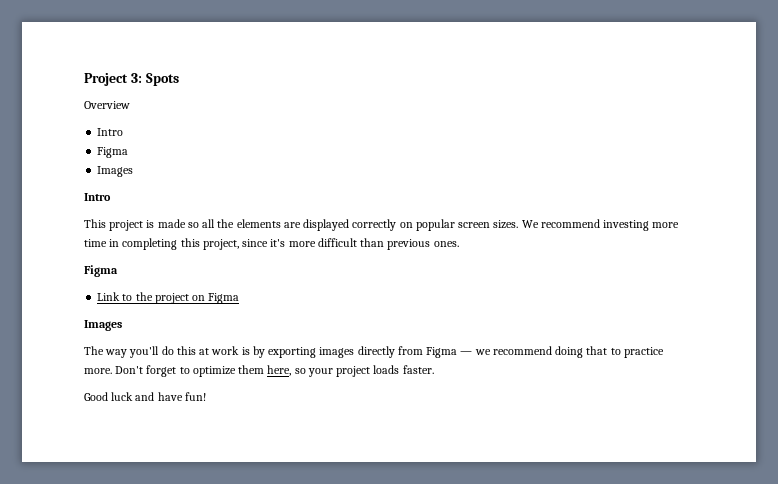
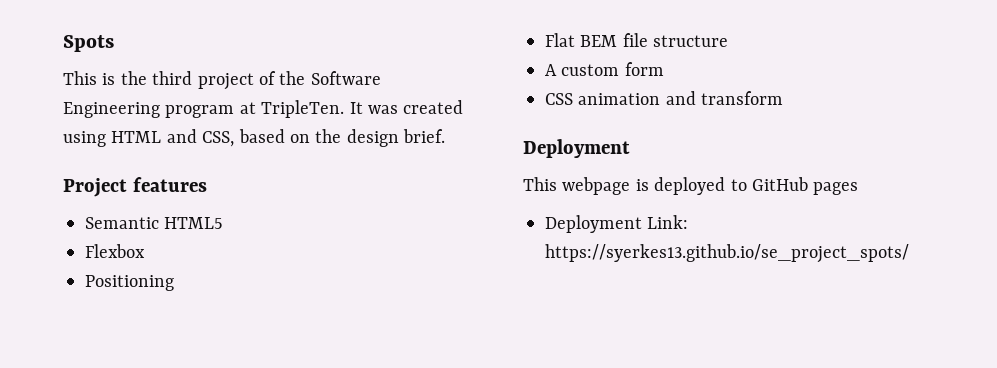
[84,73,142,86] Project 3: -> (63, 43) none
[84,101,130,109] [97,128,124,136] [97,147,129,158] [97,166,134,177] [84,193,111,201] [84,219,680,231] [84,238,459,250] [84,265,118,277] [97,292,240,304] [84,320,122,331] [84,346,664,358] [84,365,434,377] [84,392,206,401] Overview // Intro // Figma // Images // Intro // This project is made so all the elements are displayed correctly on popular screen sizes. We recommend investing more time in completing this project, since it's more difficult than previous ones. // Figma // Link to the project on Figma // Images // The way you'll do this at work is by exporting images directly from Figma — we recommend doing that to practice more. Don't forget to optimize them here, so your project loads faster. // Good luck and have fun! -> [63,71,381,90] [63,100,464,118] [63,129,446,147] [63,177,207,197] [85,217,224,229] [85,244,145,258] [85,275,174,291] [545,33,729,47] [545,62,664,76] [545,91,784,105] [523,139,630,158] [523,177,859,195] [545,215,689,233] [545,244,909,263] This is the third project of the Software Engineering program at TripleTen. It was created using HTML and CSS, based on the design brief. // Project features // Semantic HTML5 // Flexbox // Positioning // Flat BEM file structure // A custom form // CSS animation and transform // Deployment // This webpage is deployed to GitHub pages // Deployment Link: https://syerkes13.github.io/se_project_spots/

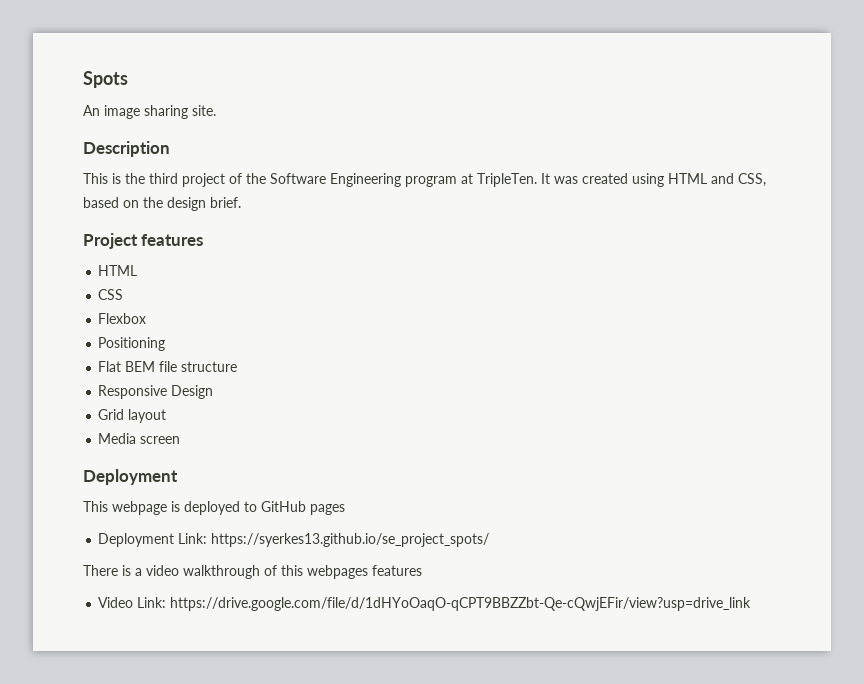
(114, 43) none -> [83,105,216,119] [83,141,170,157] // An image sharing site. // Description
[85,217,224,229] Semantic HTML5 -> [98,265,138,276] [98,289,124,300] HTML // CSS
[545,62,664,76] [545,91,784,105] A custom form // CSS animation and transform -> [98,385,214,399] [98,409,167,423] [98,433,181,444] Responsive Design // Grid layout // Media screen
(909, 253) none -> [83,565,422,579] [98,597,752,611] // There is a video walkthrough of this webpages features // Video Link: https://drive.google.com/file/d/1dHYoOaqO-qCPT9BBZZbt-Qe-cQwjEFir/view?usp=drive_link

